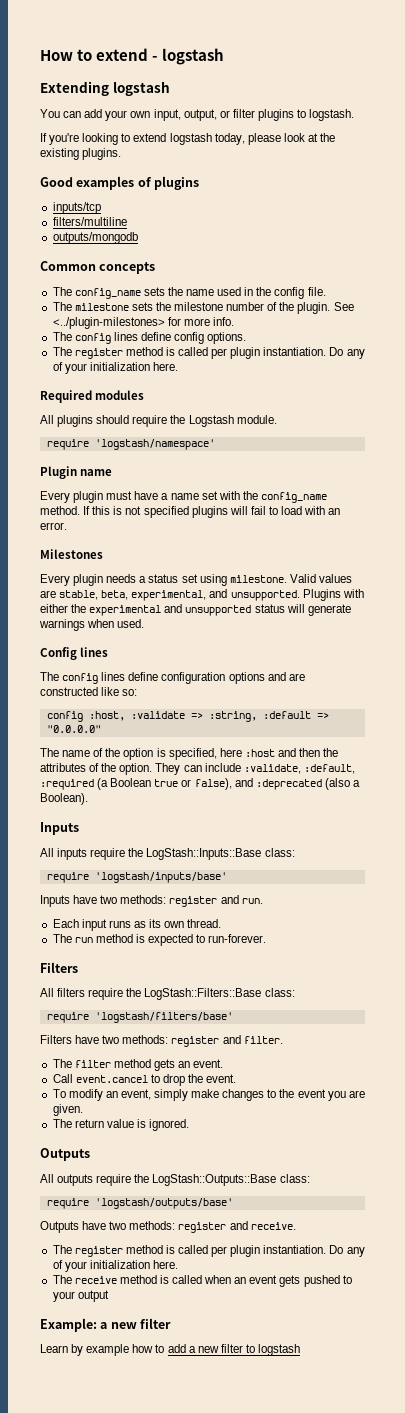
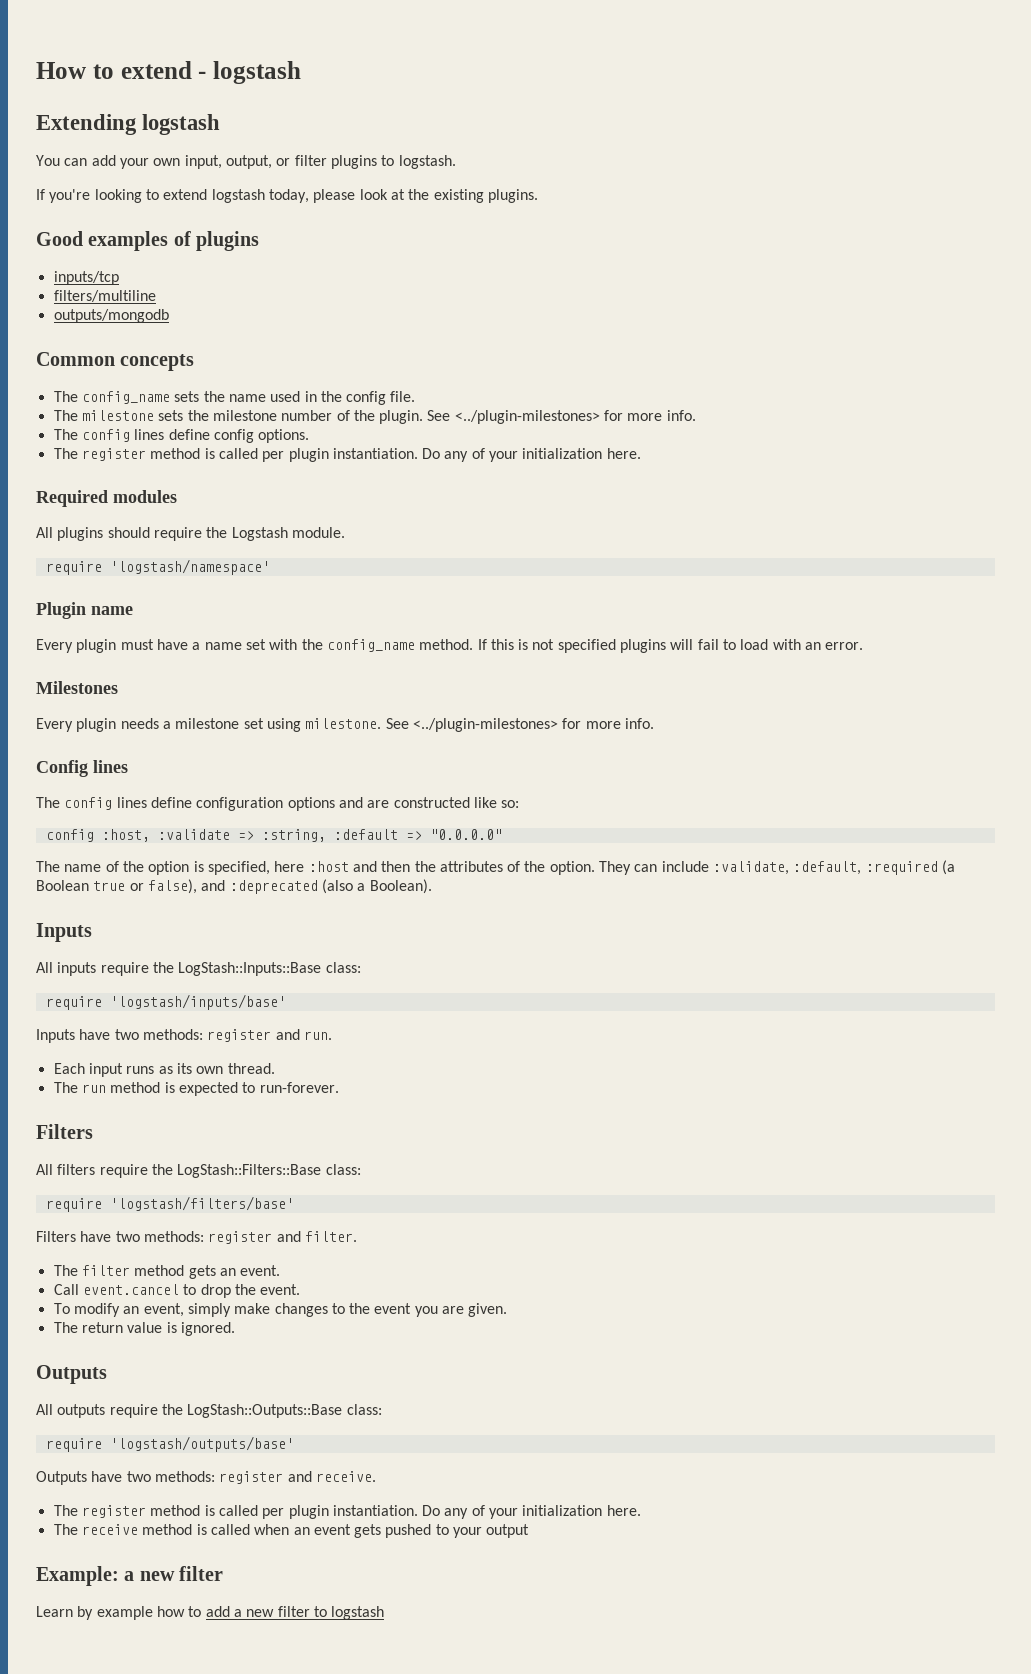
[148,574,179,583] status -> [175,718,240,729] milestone
[289,574,352,583] [40,589,364,601] [40,604,351,616] [39,619,145,631] Valid values are stable, beta, experimental, and unsupported. Plugins with either the experimental and unsupported status will generate warnings when used. -> [385,718,654,732] See <../plugin-milestones> for more info.

